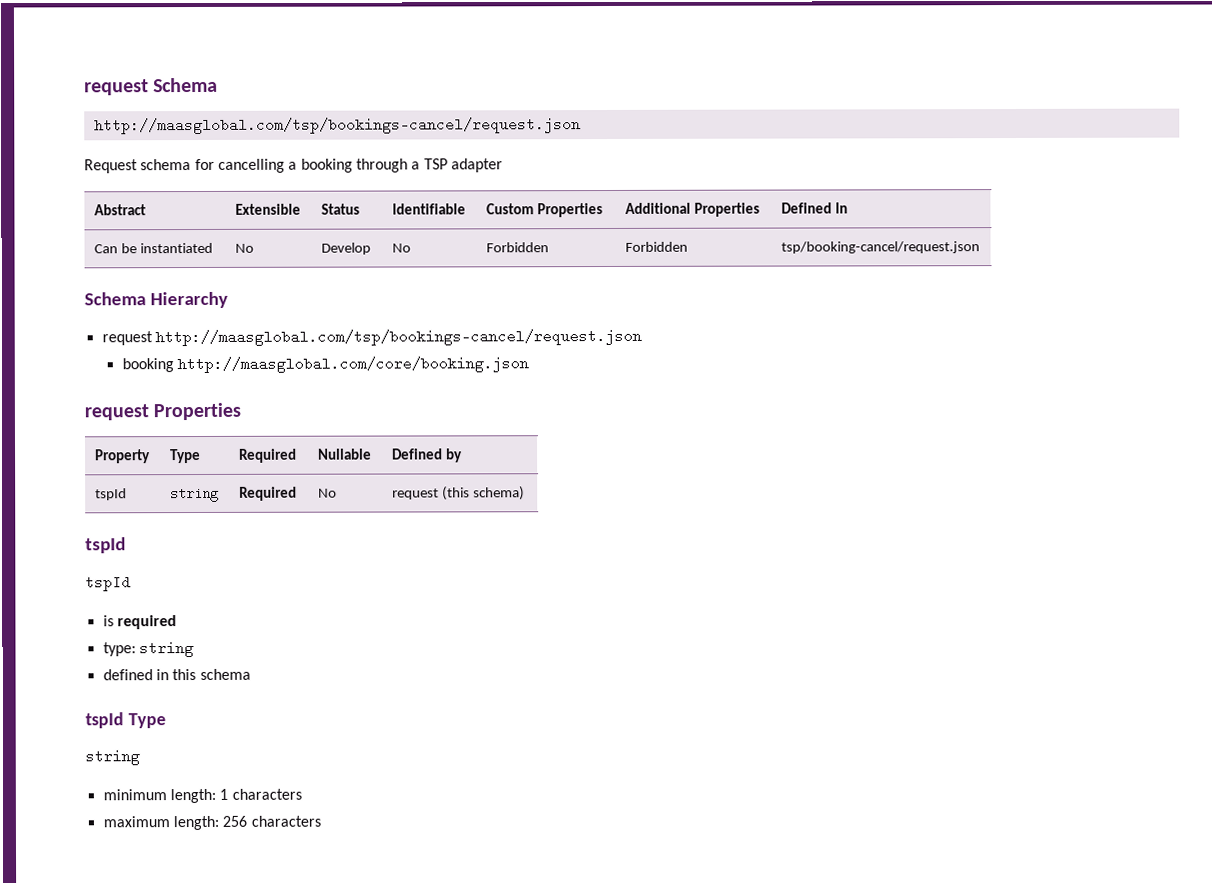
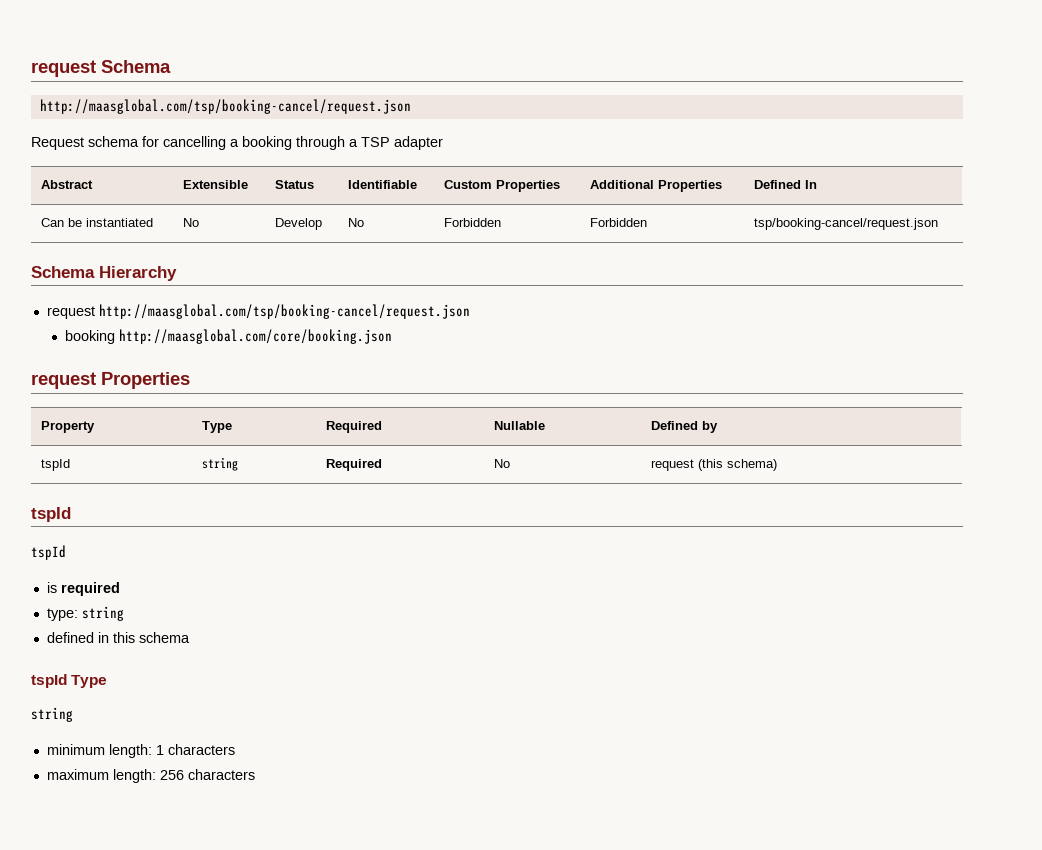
[93,117,581,135] http://maasglobal.com/tsp/bookings-cancel/request.json -> [39,99,411,114] http://maasglobal.com/tsp/booking-cancel/request.json
[154,328,642,347] http://maasglobal.com/tsp/bookings-cancel/request.json -> [98,304,470,319] http://maasglobal.com/tsp/booking-cancel/request.json

